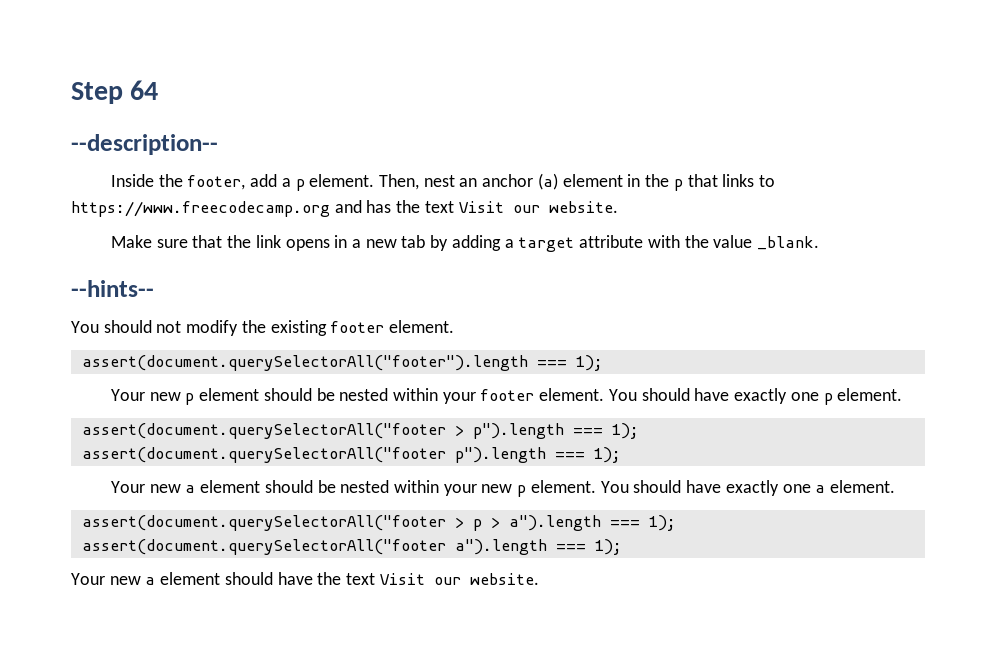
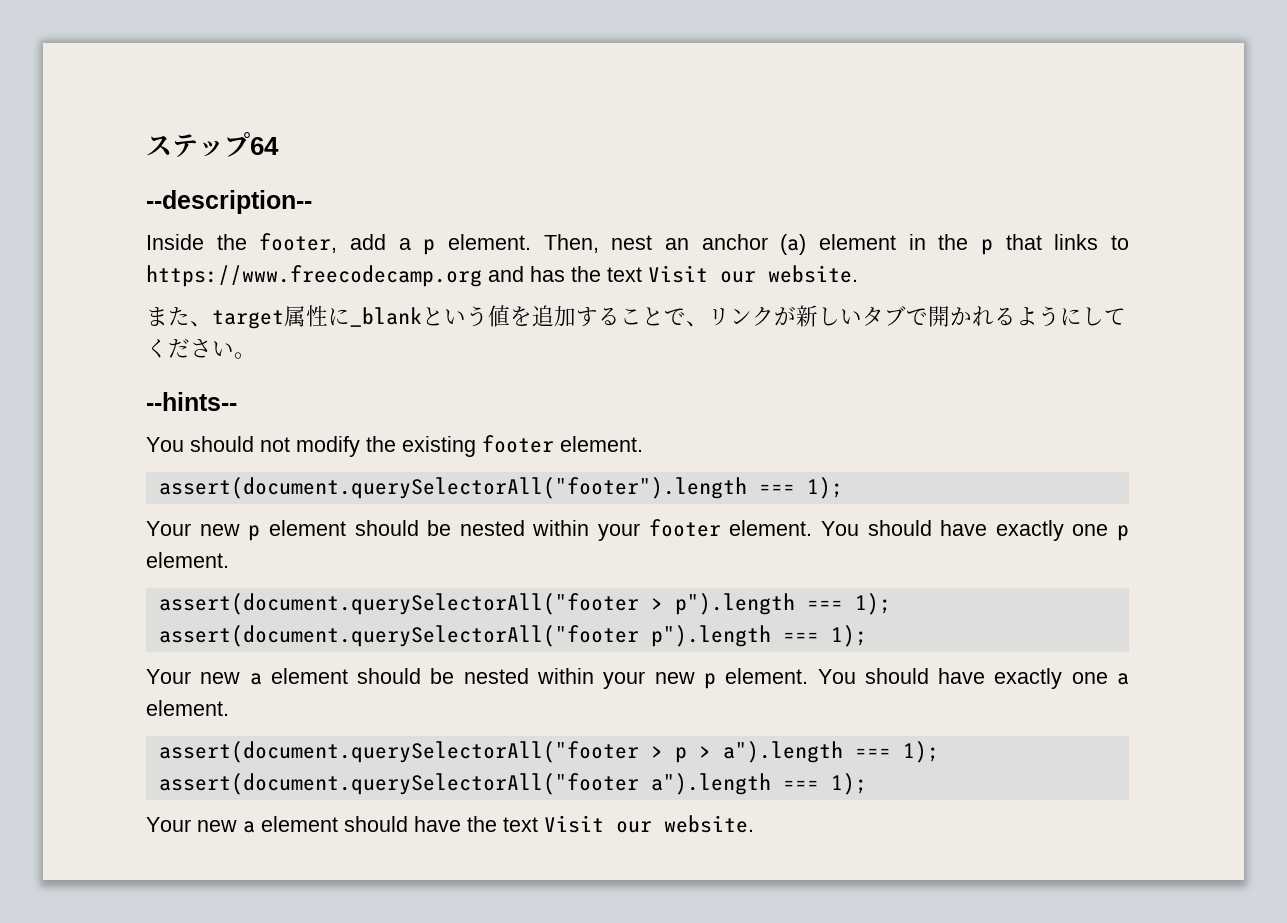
[71,82,123,104] Step -> [146,132,250,157] ステップ
[110,235,820,252] Make sure that the link opens in a new tab by adding a target attribute with the value _blank. -> [146,305,1126,329] [146,338,256,359] また、target属性に_blankという値を追加することで、リンクが新しいタブで開かれるようにしてください。

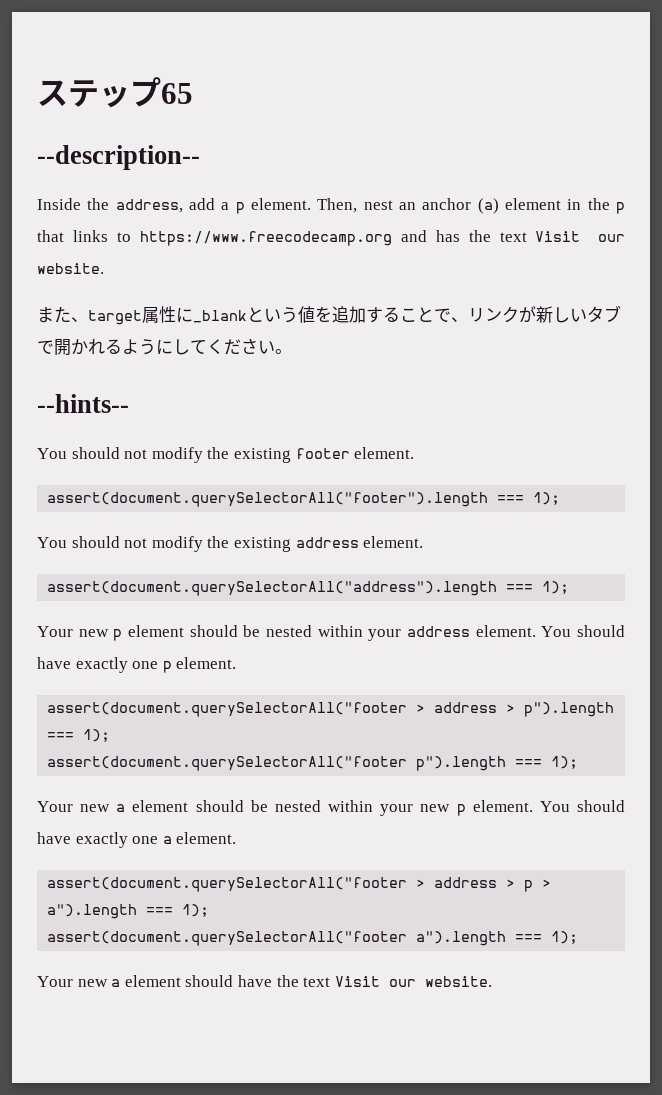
[250,137,279,155] 64 -> [161,83,193,104] 65
[259,233,338,253] footer, -> [115,199,183,213] address,
(843, 488) none -> [37,536,424,552] [47,581,570,596] // You should not modify the existing address element. // assert(document.querySelectorAll("address").length === 1);
[648,519,721,537] footer -> [407,626,470,637] address
(663, 604) none -> [434,702,516,713] address >
(663, 752) none -> [434,877,516,888] address >

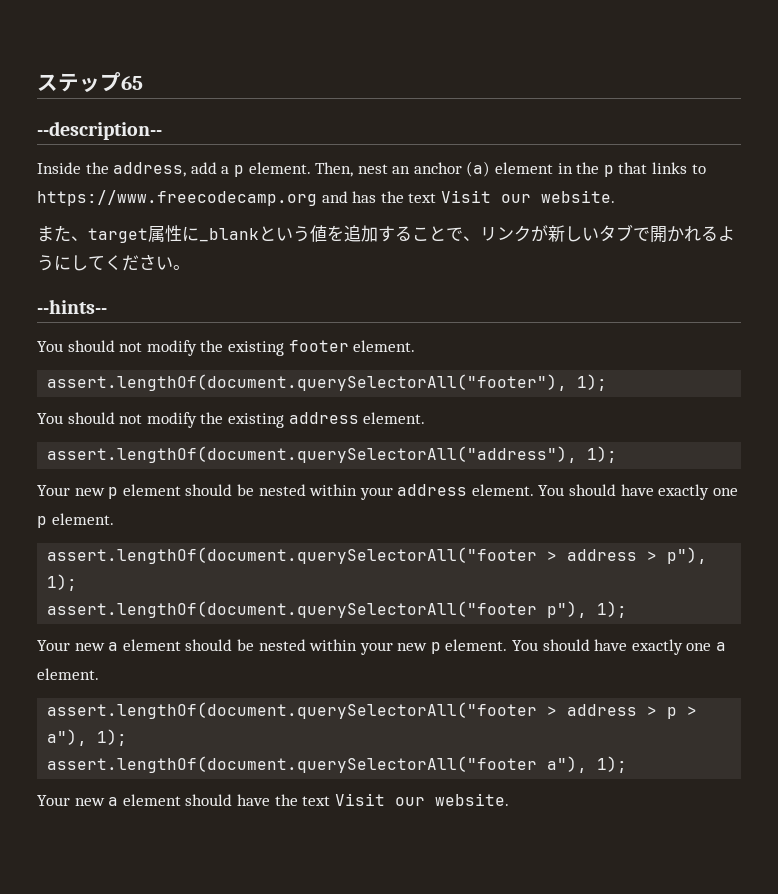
[47,492,525,507] assert(document.querySelectorAll("footer").length === -> [47,374,568,391] assert.lengthOf(document.querySelectorAll("footer"),
[47,581,534,596] assert(document.querySelectorAll("address").length === -> [47,446,578,463] assert.lengthOf(document.querySelectorAll("address"),
[47,702,615,717] [47,729,111,742] [47,756,543,771] assert(document.querySelectorAll("footer > address > p").length === 1); // assert(document.querySelectorAll("footer p").length === -> [47,547,708,564] [47,574,78,591] [47,601,588,618] assert.lengthOf(document.querySelectorAll("footer > address > p"), 1); // assert.lengthOf(document.querySelectorAll("footer p"),
[47,877,408,892] assert(document.querySelectorAll("footer -> [47,702,538,719] assert.lengthOf(document.querySelectorAll("footer
[47,904,210,919] [47,931,543,946] a").length === 1); // assert(document.querySelectorAll("footer a").length === -> [47,729,128,746] [47,756,588,773] a"), 1); // assert.lengthOf(document.querySelectorAll("footer a"),

